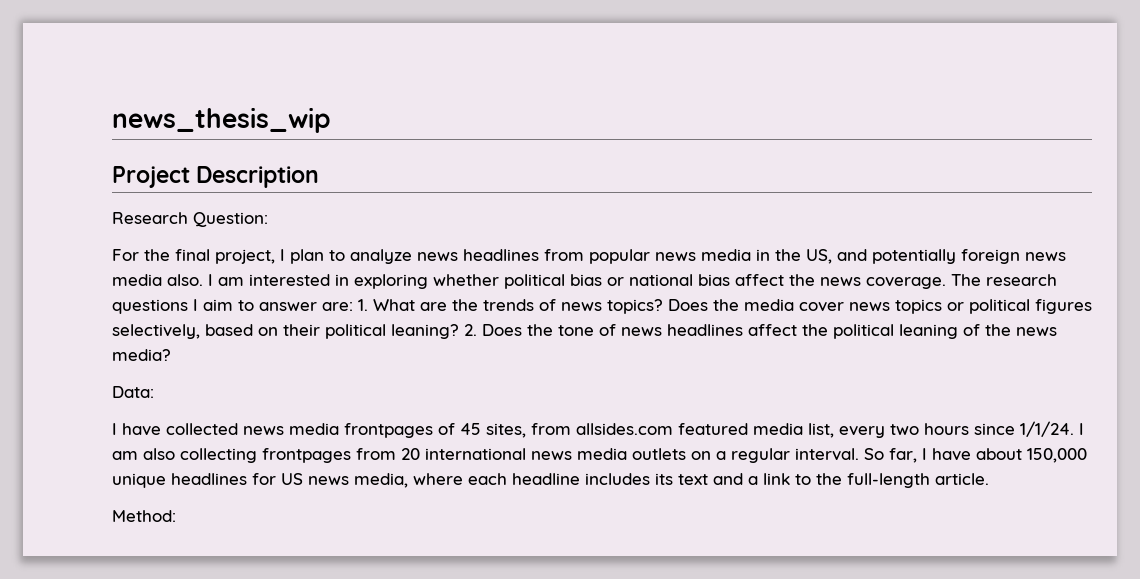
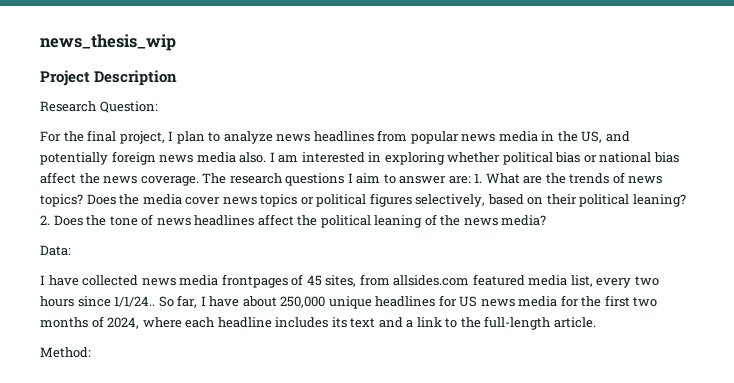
[1020,421,1084,437] [112,448,859,463] 1/1/24. I am also collecting frontpages from 20 international news media outlets on a regular interval. -> [114,296,156,307] 1/1/24..
[1027,448,1087,463] 150,000 -> [280,296,326,308] 250,000
[354,473,408,488] media, -> [518,295,658,307] [40,316,140,329] media for the first two months of 2024,

